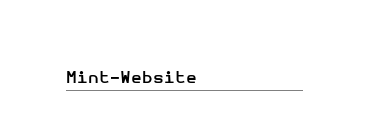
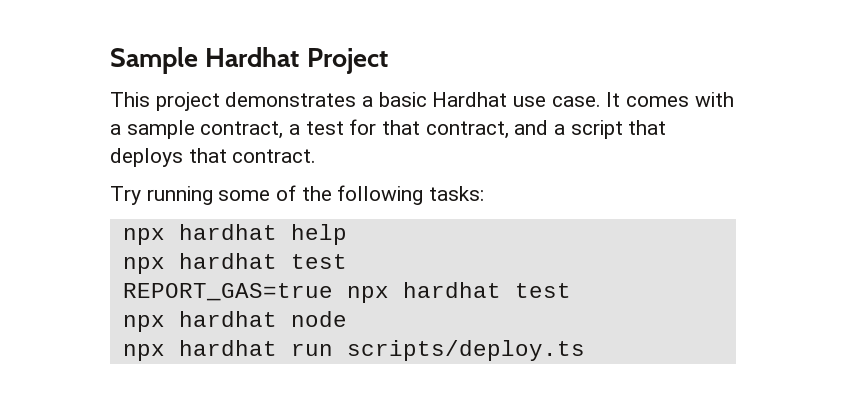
[66,71,197,83] Mint-Website -> [110,47,388,74] [110,92,734,111] [110,119,667,139] [110,148,317,167] [110,185,485,205] [122,224,347,245] [122,253,347,274] [122,282,571,303] [122,311,347,332] [122,340,585,361] Sample Hardhat Project // This project demonstrates a basic Hardhat use case. It comes with a sample contract, a test for that contract, and a script that deploys that contract. // Try running some of the following tasks: // npx hardhat help // npx hardhat test // REPORT_GAS=true npx hardhat test // npx hardhat node // npx hardhat run scripts/deploy.ts

